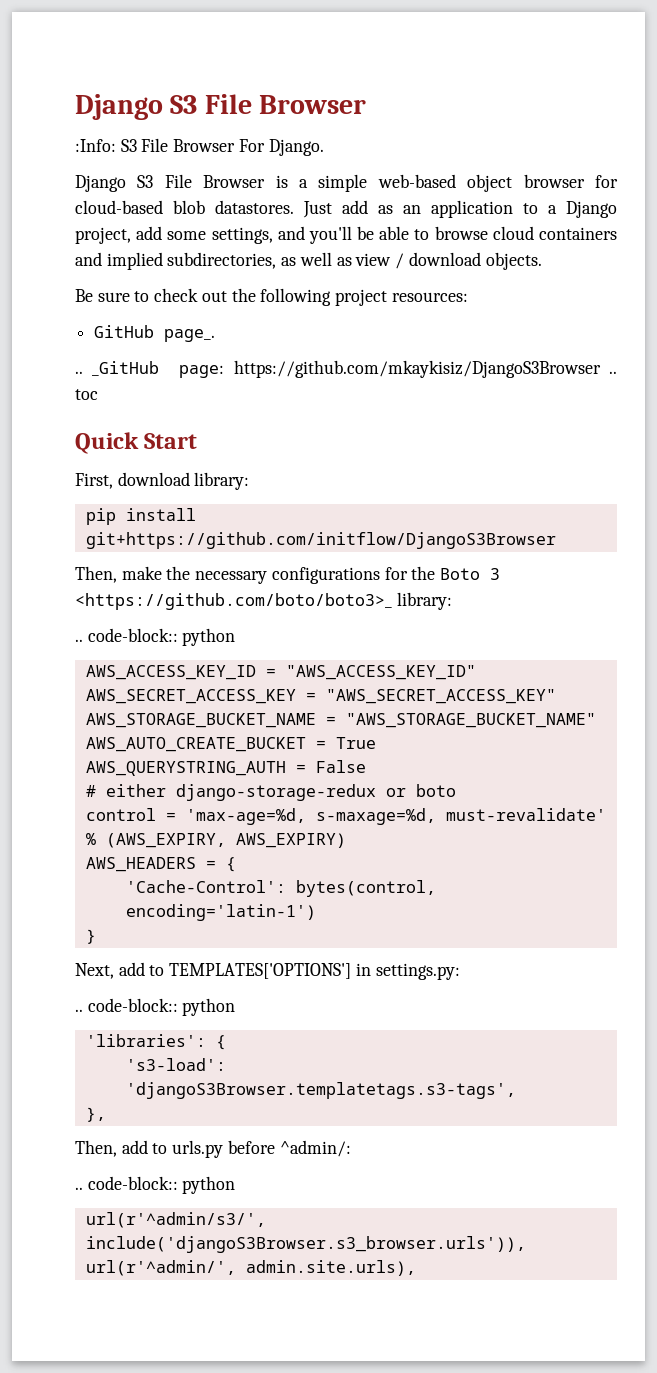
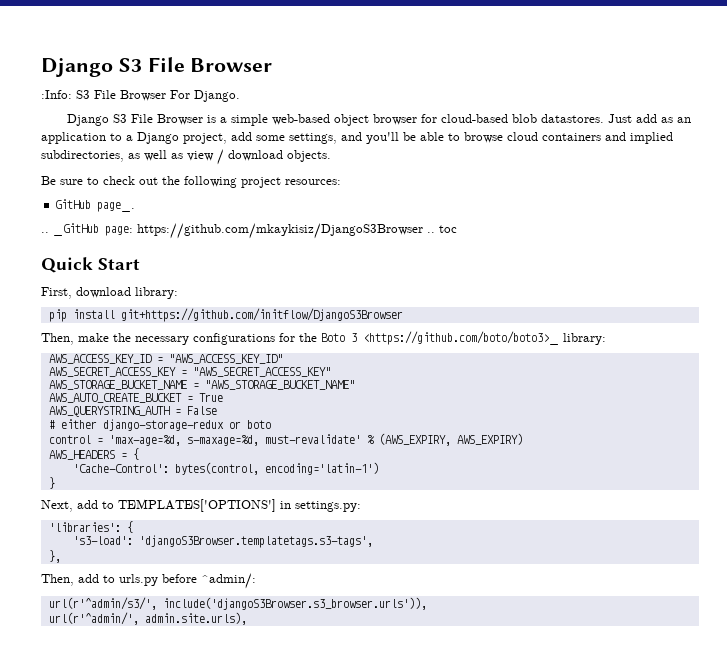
[75,628,236,646] // .. code-block:: python -> (606, 339) none
[75,998,236,1016] // .. code-block:: python -> (361, 506) none
[75,1176,236,1194] // .. code-block:: python -> (256, 581) none

